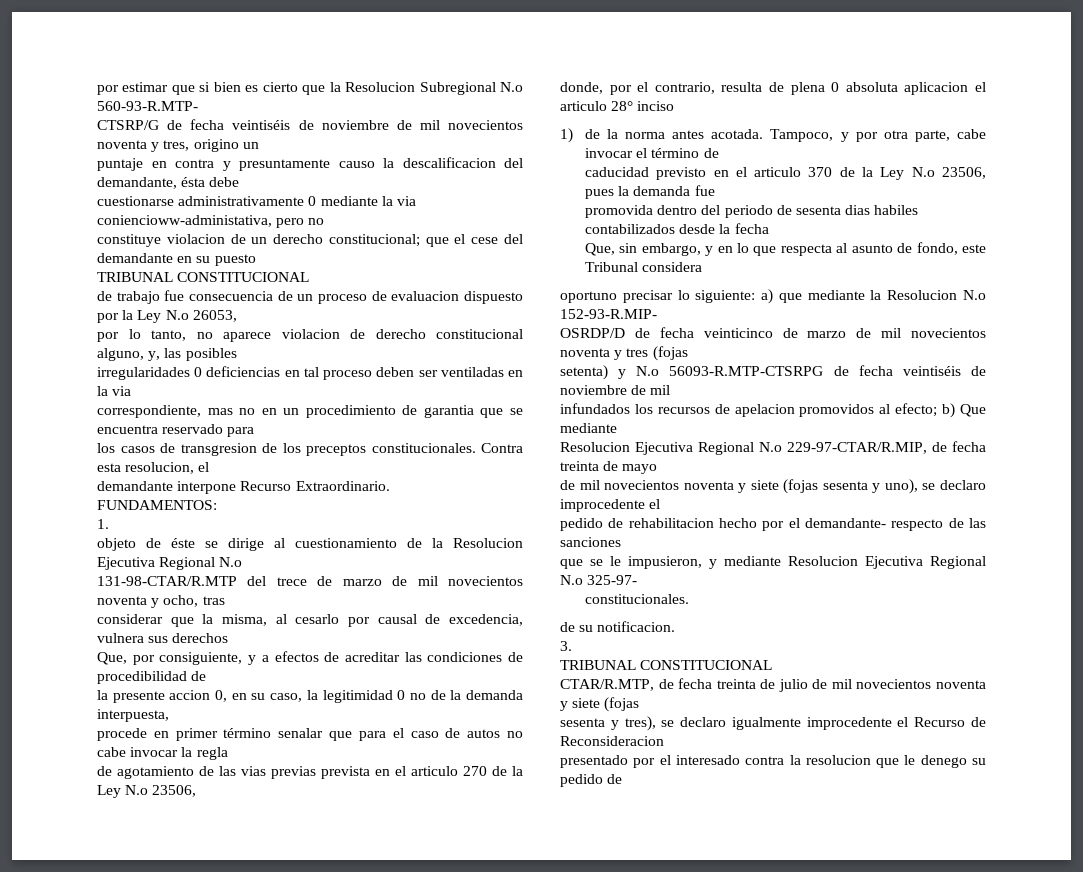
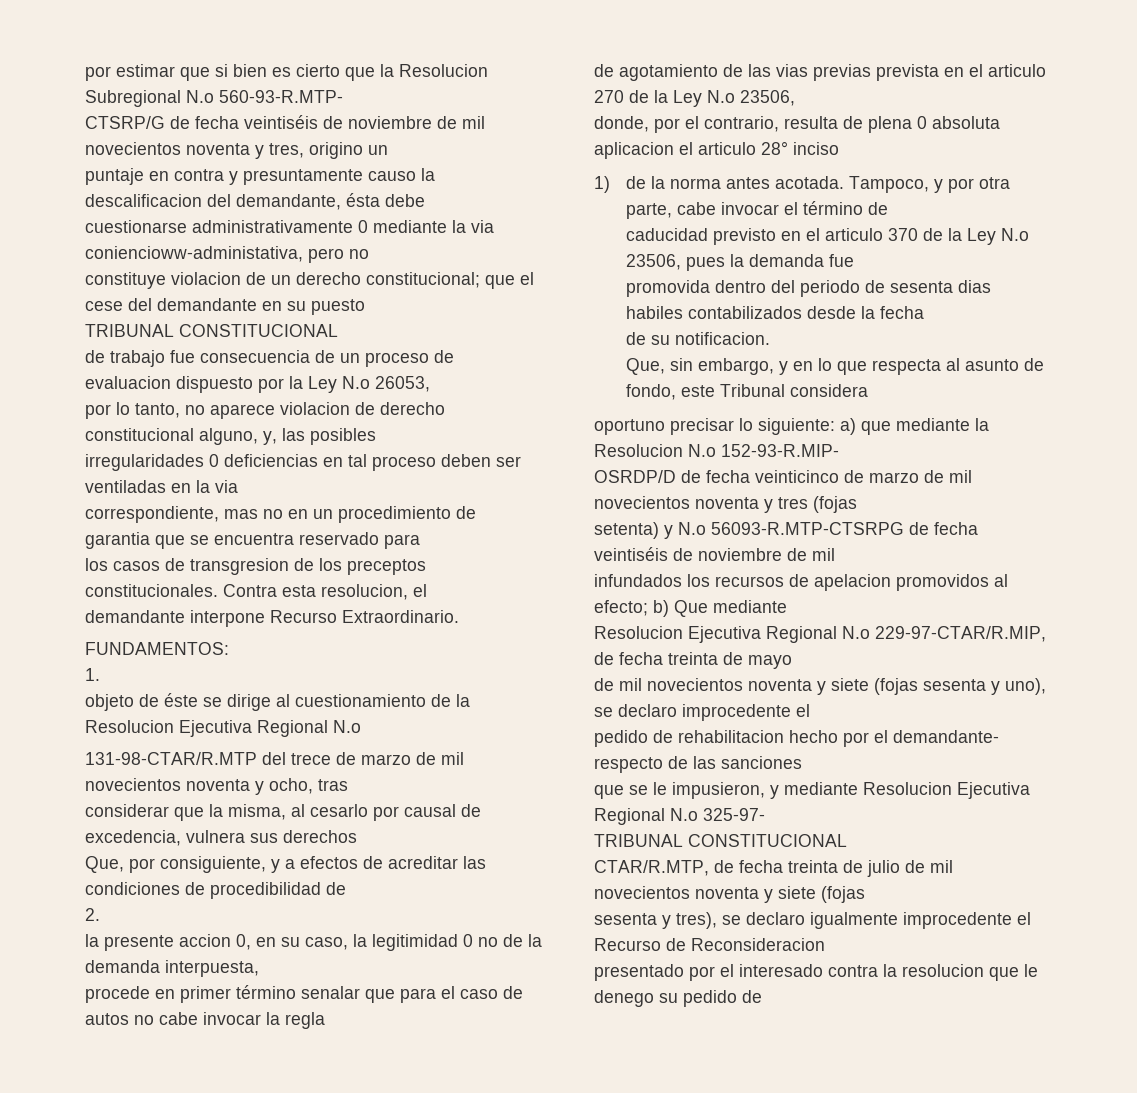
(207, 676) none -> [85,908,100,921] // 2.
(769, 228) none -> [625,332,770,345] // de su notificacion.
[584,594,689,604] [560,621,676,632] [560,641,572,651] // constitucionales. // de su notificacion. // 3. -> (765, 814) none

